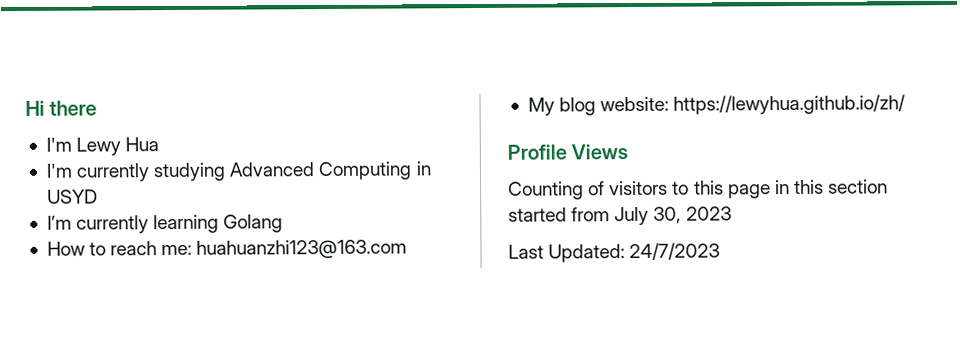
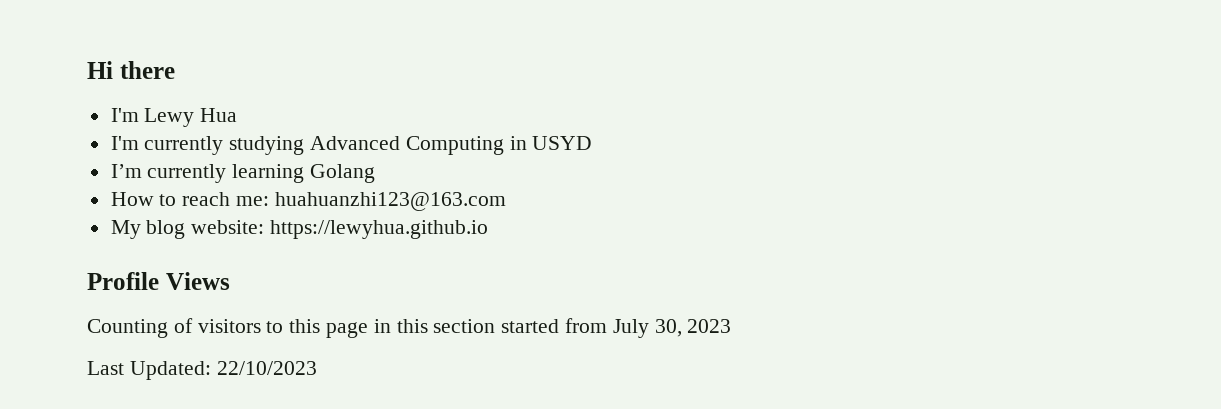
[673,94,907,115] https://lewyhua.github.io/zh/ -> [270,220,489,239] https://lewyhua.github.io
[629,242,721,261] 24/7/2023 -> [216,361,317,375] 22/10/2023

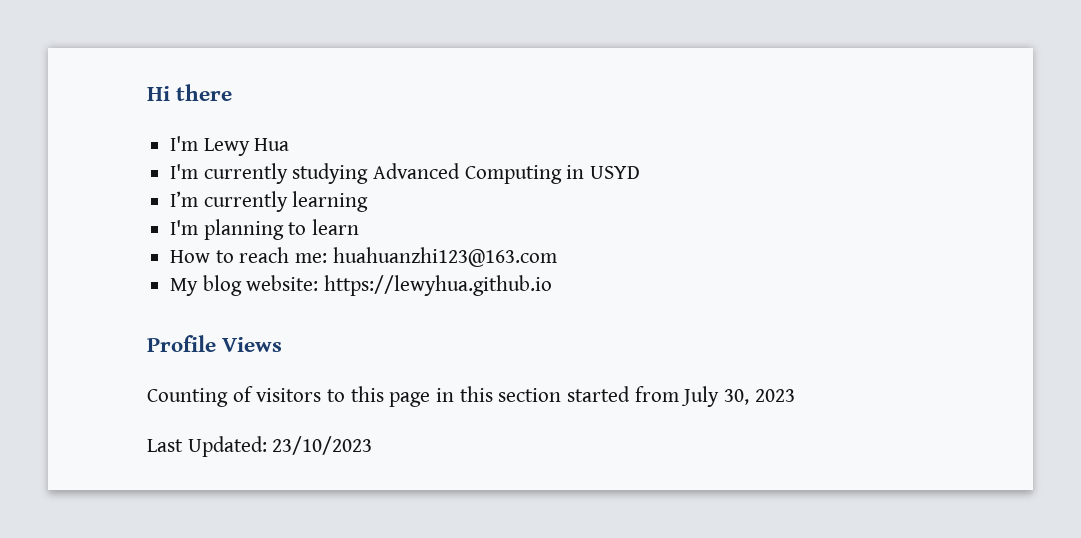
[310,164,376,183] Golang -> [170,219,360,240] // I'm planning to learn
[216,361,317,375] 22/10/2023 -> [272,436,373,455] 23/10/2023

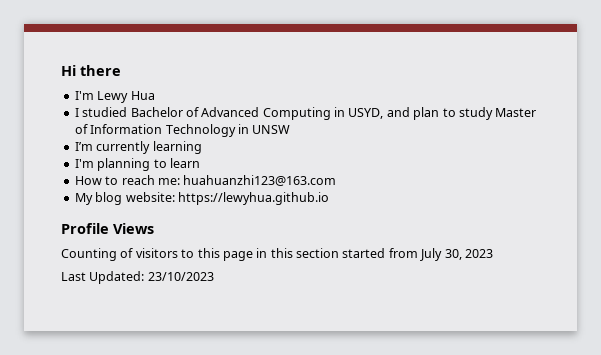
[170,163,641,184] I'm currently studying Advanced Computing in USYD -> [74,107,537,120] [74,124,291,137] I studied Bachelor of Advanced Computing in USYD, and plan to study Master of Information Technology in UNSW

